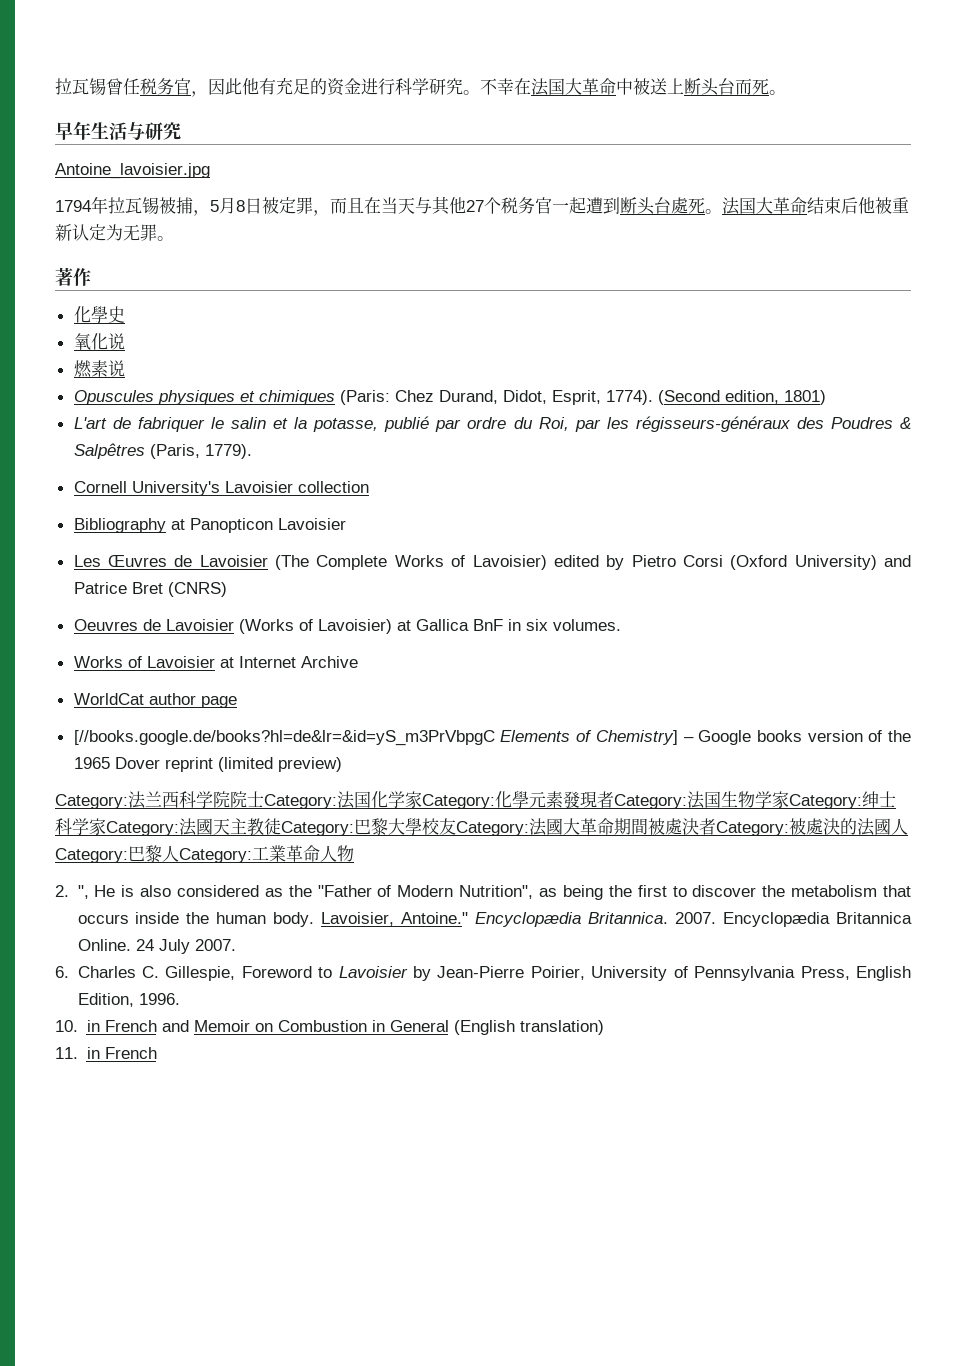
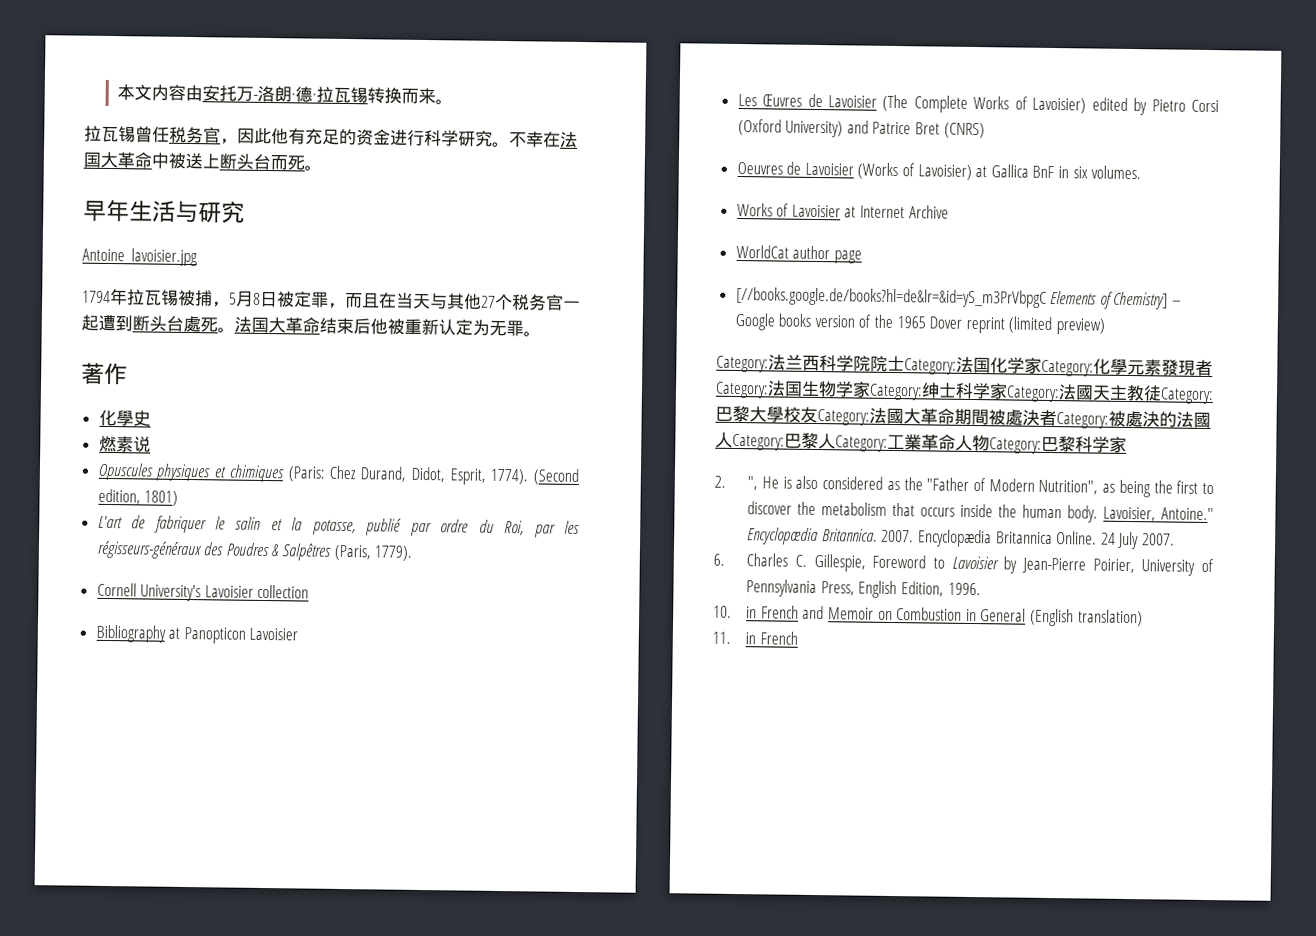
(55, 86) none -> [117,84,454,105] 本文内容由安托万-洛朗·德·拉瓦锡转换而来。 //
[73,333,125,350] // 氧化说 -> (151, 418) none
(354, 853) none -> [989,436,1127,454] Category:巴黎科学家

